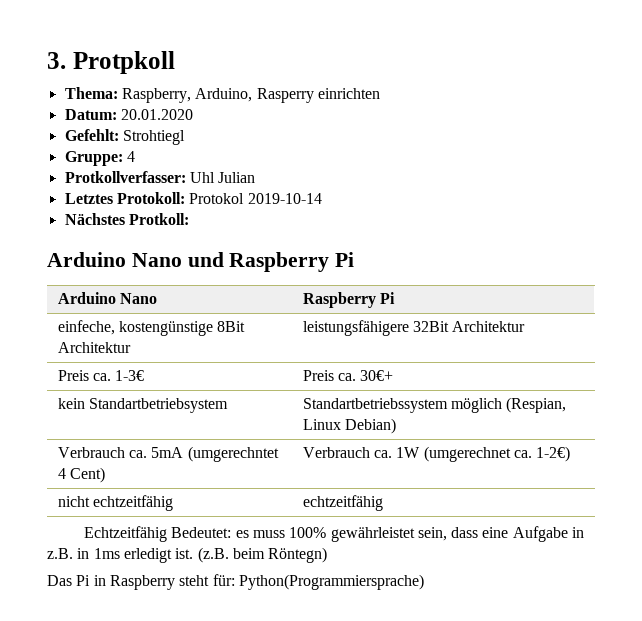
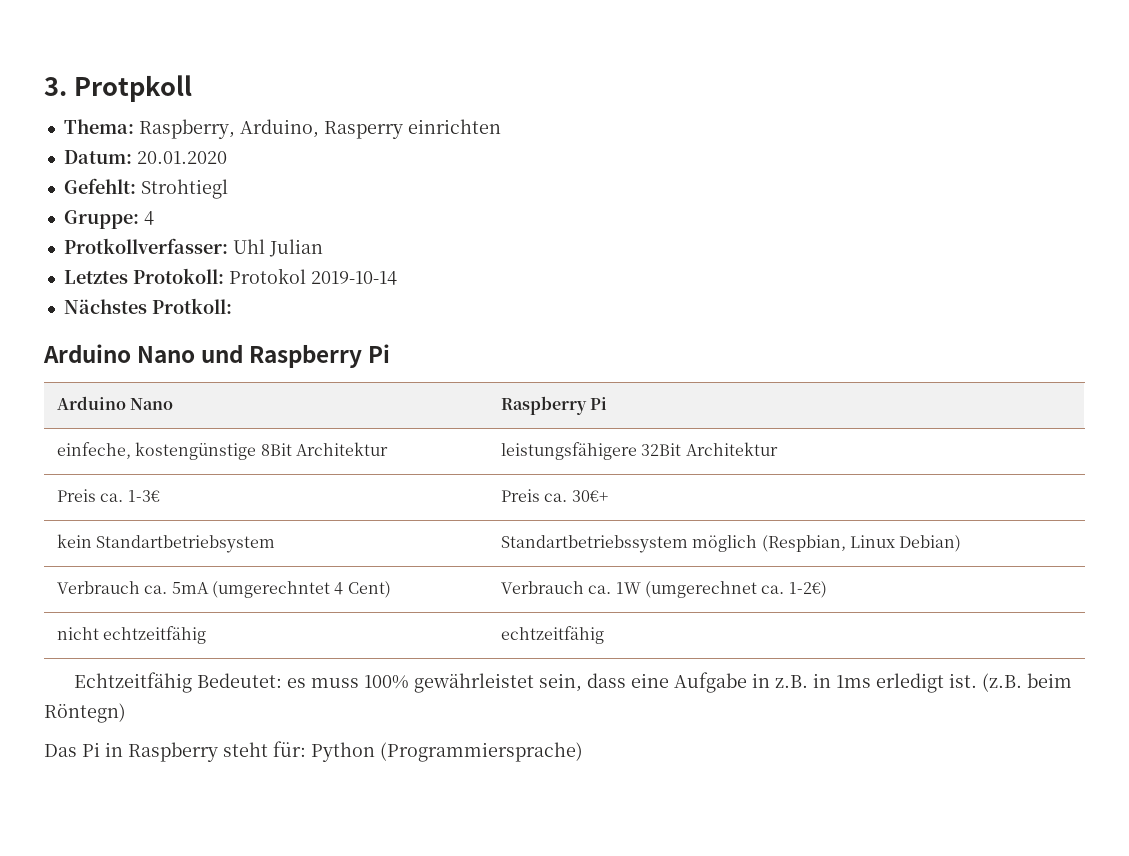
[506,397,567,413] (Respian, -> [761,535,846,552] (Respbian,
[238,574,424,590] Python(Programmiersprache) -> [311,742,583,762] Python (Programmiersprache)

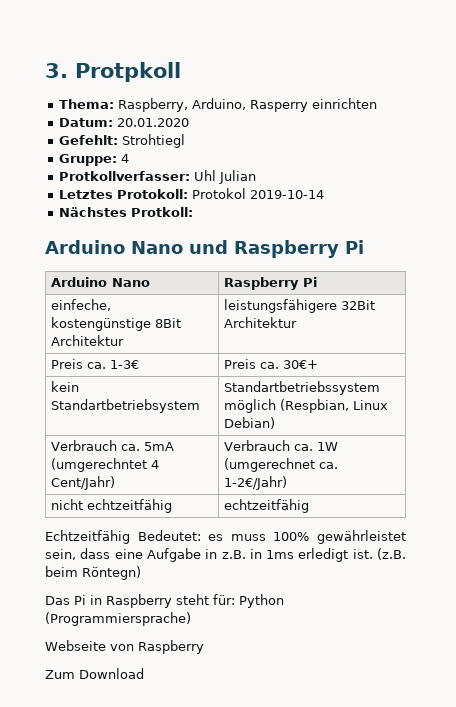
[347,581,391,598] Cent) -> [51,476,116,490] Cent/Jahr)
[788,581,827,598] 1-2€) -> [224,476,288,490] 1-2€/Jahr)
(583, 752) none -> [45,640,204,654] [45,668,144,679] // Webseite von Raspberry // Zum Download

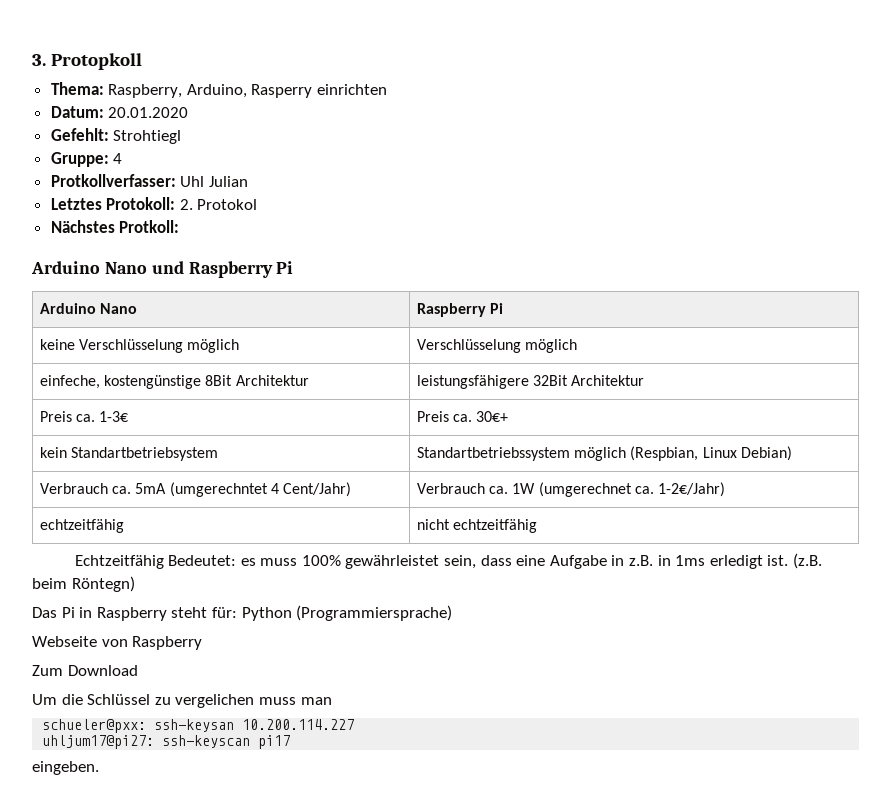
[75,62,181,82] Protpkoll -> [51,53,143,70] Protopkoll
(189, 194) none -> [179,199,193,210] 2.
[250,190,325,199] 2019-10-14 -> (258, 204) none
(318, 282) none -> [40,339,240,353] [417,339,578,353] // keine Verschlüsselung möglich | Verschlüsselung möglich
[51,499,84,510] nicht -> (726, 489) none
(173, 506) none -> [417,519,451,530] nicht
(144, 673) none -> [32,694,332,708] [42,719,355,733] [42,735,291,749] [32,761,99,775] // Um die Schlüssel zu vergelichen muss man // schueler@pxx: ssh-keysan 10.200.114.227 // uhljum17@pi27: ssh-keyscan pi17 // eingeben.

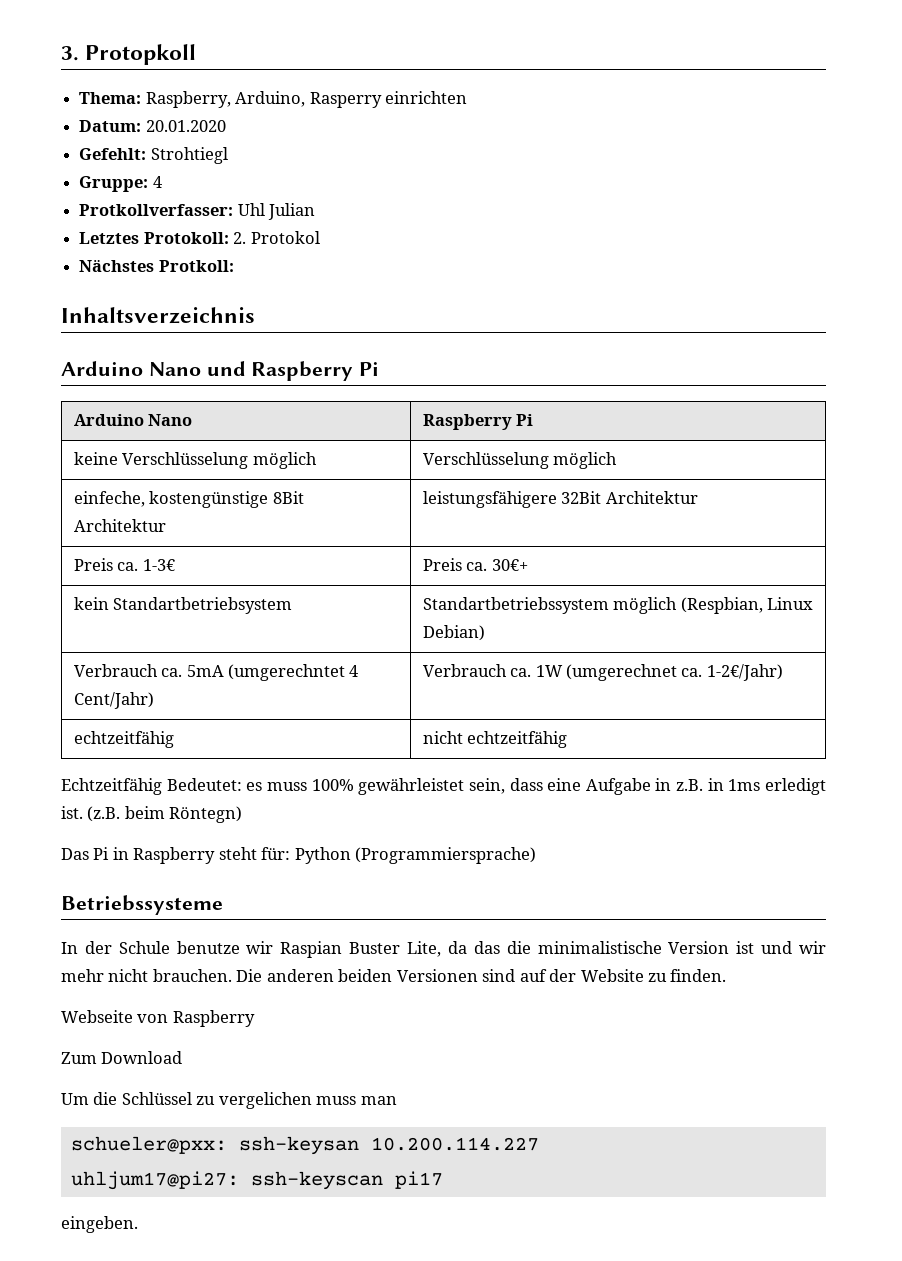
(180, 226) none -> [61,307,255,324] // Inhaltsverzeichnis
(453, 613) none -> [61,895,223,915] [61,941,826,958] [61,969,727,982] // Betriebssysteme // In der Schule benutze wir Raspian Buster Lite, da das die minimalistische Version ist und wir mehr nicht brauchen. Die anderen beiden Versionen sind auf der Website zu finden.

